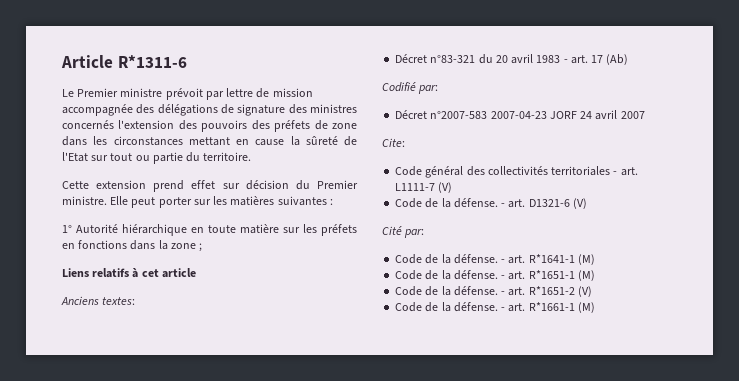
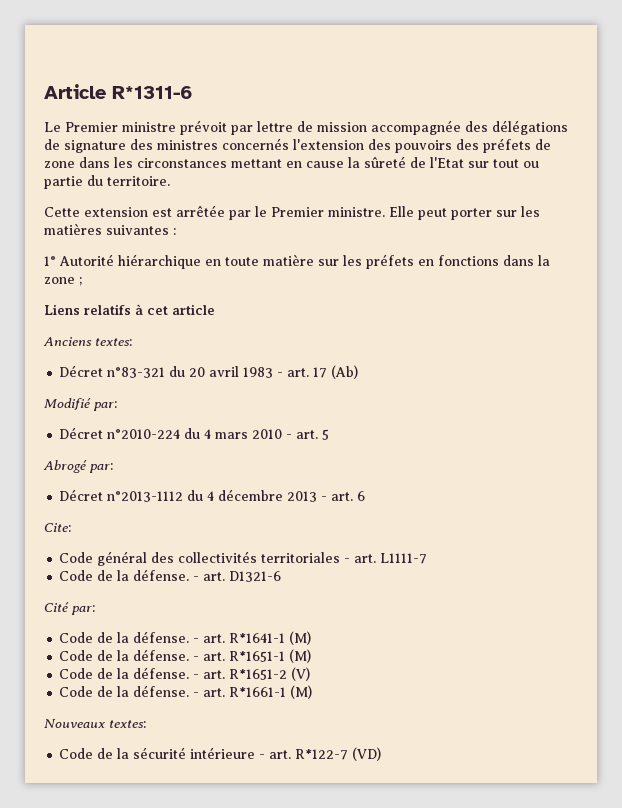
[153,180,310,192] prend effet sur décision du -> [152,205,267,220] est arrêtée par le
[382,82,439,94] [395,110,645,120] Codifié par: // Décret n°2007-583 2007-04-23 JORF 24 avril 2007 -> [44,398,117,411] [59,427,330,440] [43,460,113,473] [59,489,366,502] Modifié par: // Décret n°2010-224 du 4 mars 2010 - art. 5 // Abrogé par: // Décret n°2013-1112 du 4 décembre 2013 - art. 6
[438,182,453,193] (V) -> (428, 558) none
[572,198,587,209] (V) -> (282, 576) none
(595, 307) none -> [44,719,146,728] [59,747,382,761] // Nouveaux textes: // Code de la sécurité intérieure - art. R*122-7 (VD)

